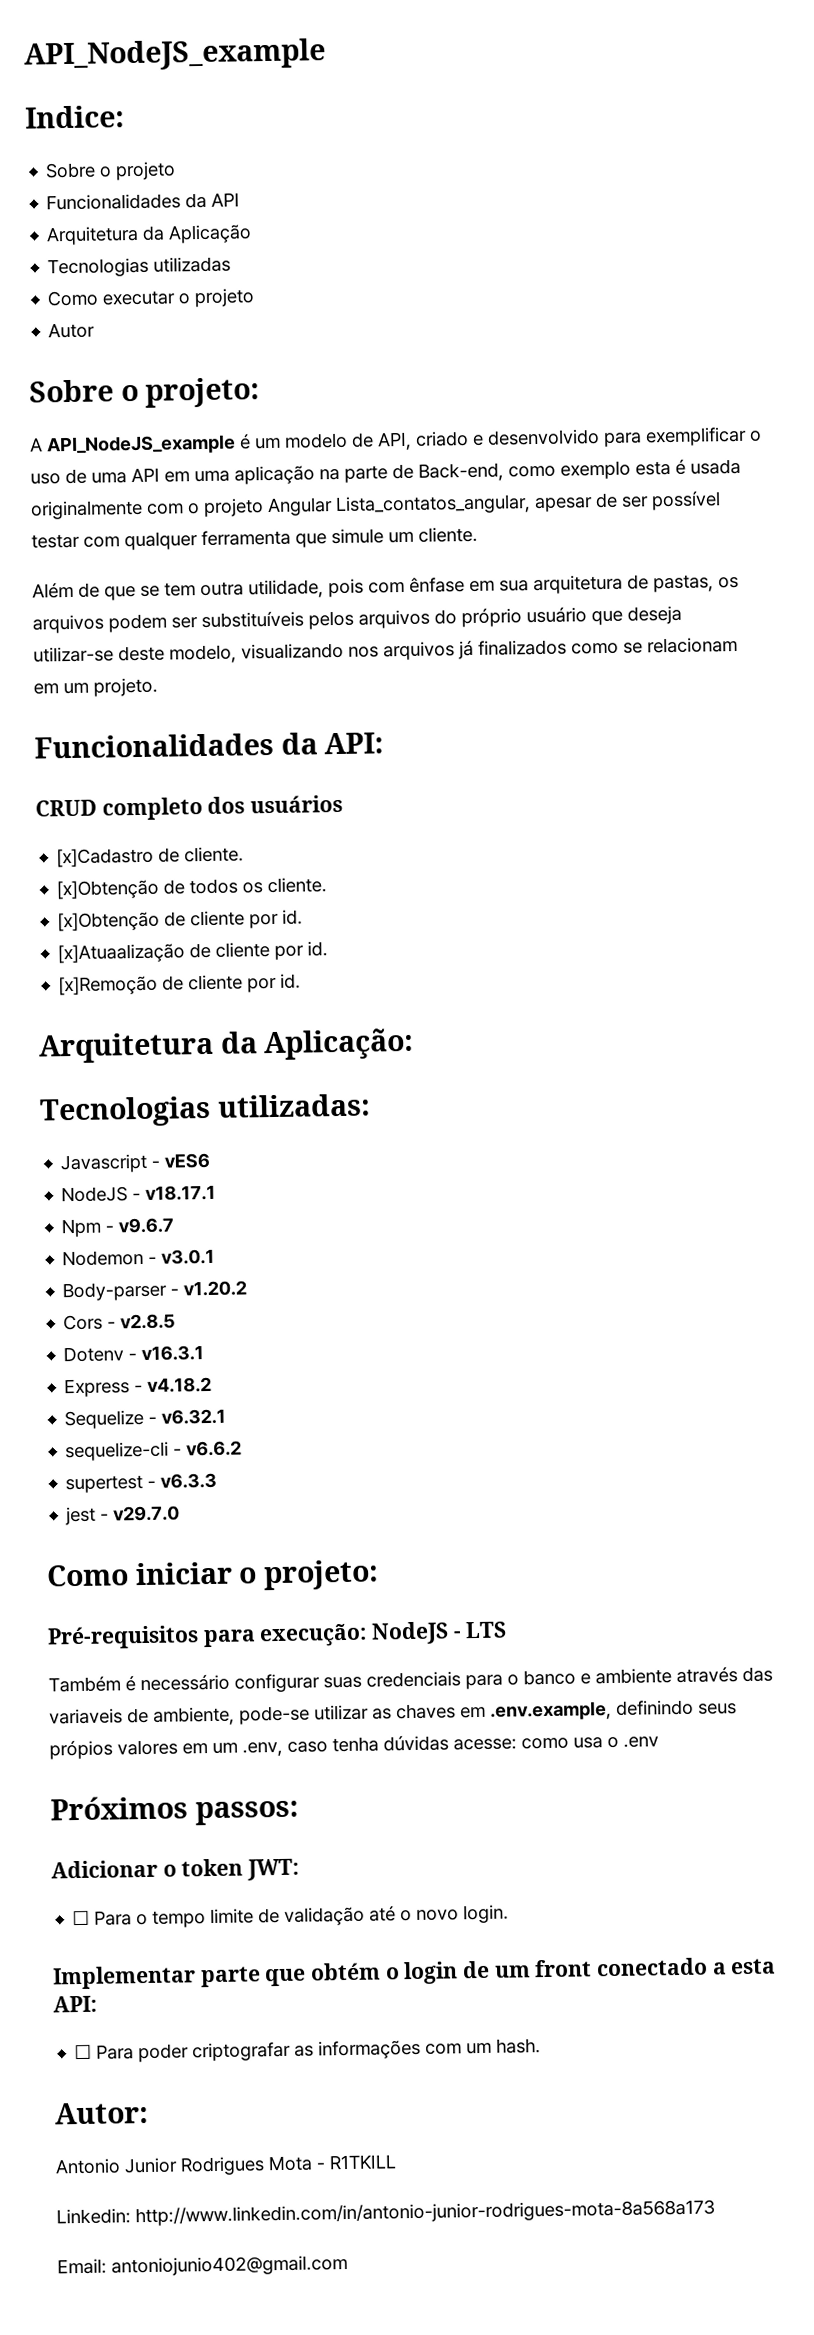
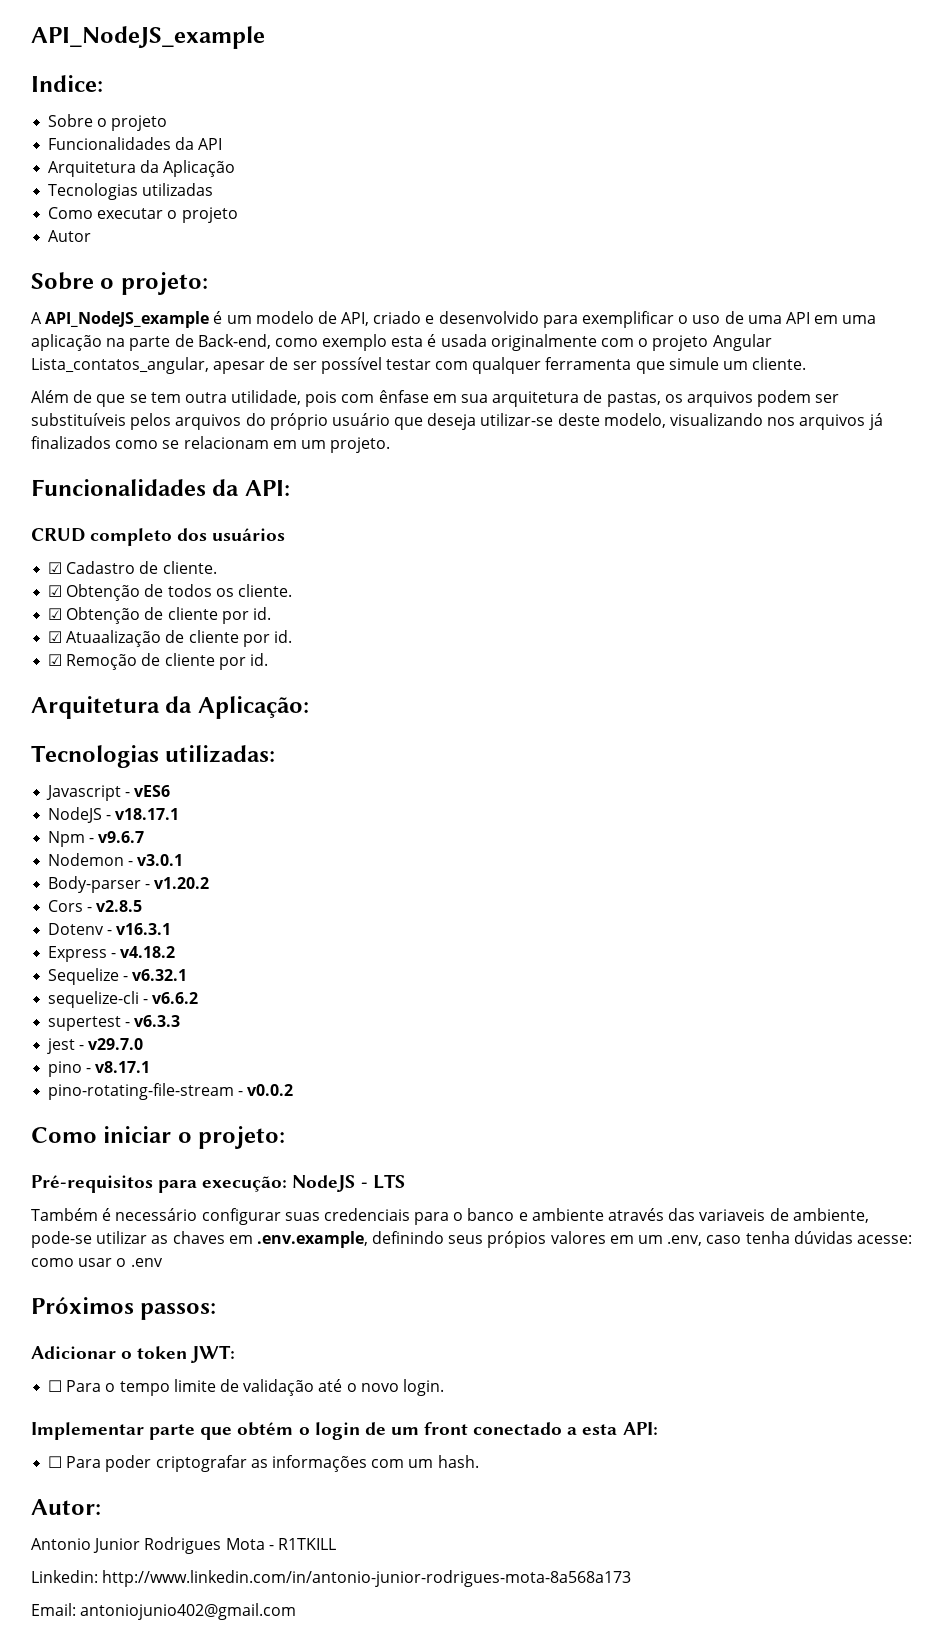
[56,847,155,868] [x]Cadastro -> [48,561,136,574] ☑ Cadastro
[56,879,160,900] [x]Obtenção -> [48,584,141,601] ☑ Obtenção
[57,909,304,932] [57,941,329,964] [58,975,159,996] [x]Obtenção de cliente por id. // [x]Atuaalização de cliente por id. // [x]Remoção -> [48,607,271,624] [48,630,292,647] [48,654,138,670] ☑ Obtenção de cliente por id. // ☑ Atuaalização de cliente por id. // ☑ Remoção
(181, 1513) none -> [48,1061,151,1077] [48,1083,294,1100] // pino - v8.17.1 // pino-rotating-file-stream - v0.0.2
[573,1737,603,1749] usa -> [78,1258,113,1267] usar

